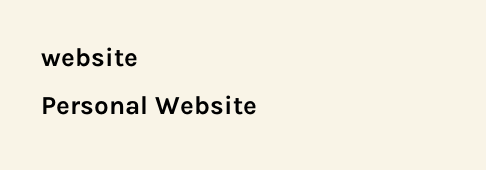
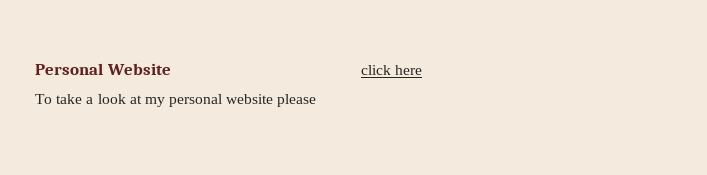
[41,47,138,67] website // -> (35, 69) none
(258, 105) none -> [35,94,317,107] [361,65,423,75] // To take a look at my personal website please click here

